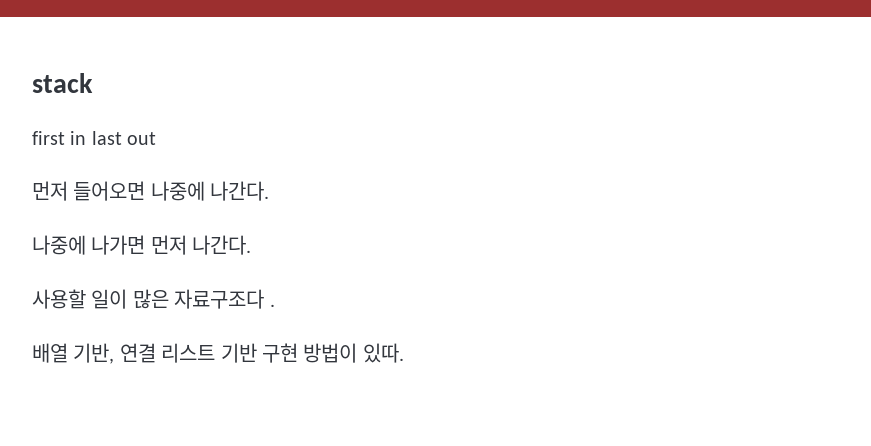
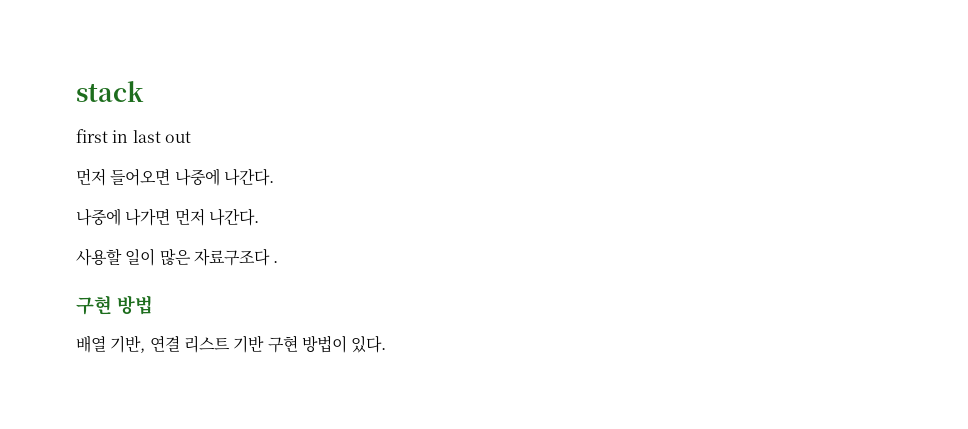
(275, 305) none -> [76,295,153,315] // 구현 방법
[362,343,404,363] 있따. -> [351,335,387,353] 있다.

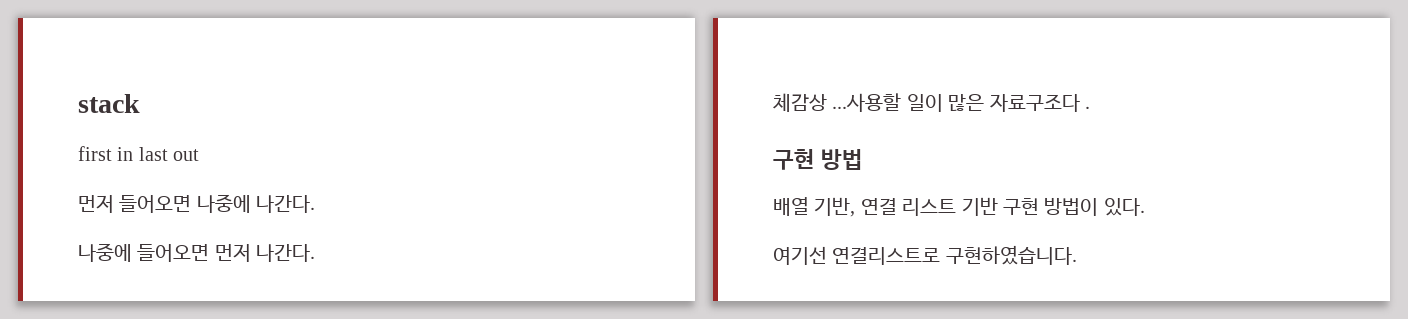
[125,208,171,226] 나가면 -> [137,244,210,262] 들어오면
[76,248,122,266] 사용할 -> [773,93,902,112] 체감상 ...사용할
(387, 344) none -> [773,245,1077,265] // 여기선 연결리스트로 구현하였습니다.

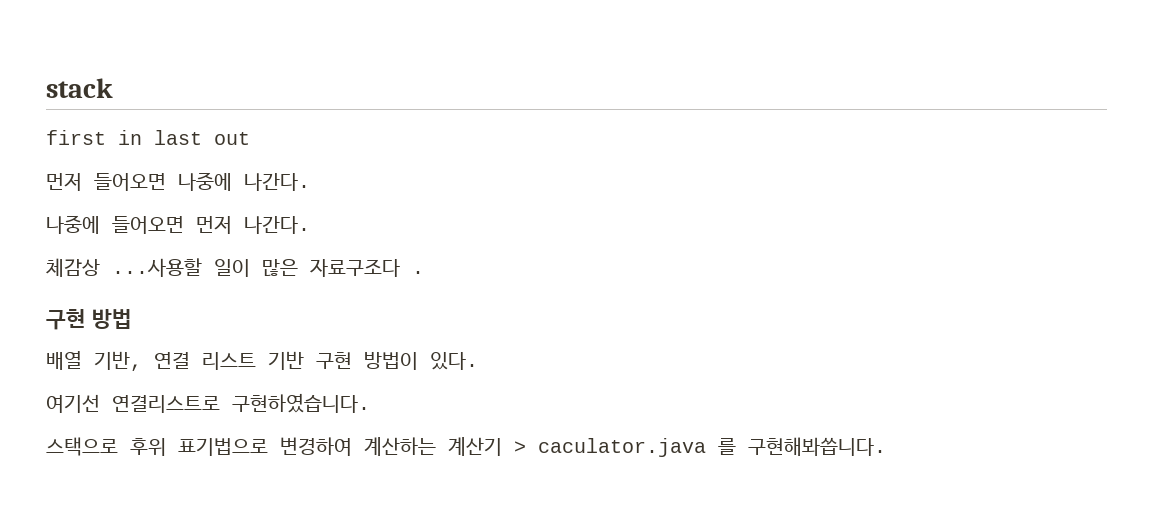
(1077, 255) none -> [46,437,886,457] // 스택으로 후위 표기법으로 변경하여 계산하는 계산기 > caculator.java 를 구현해봐씁니다.

